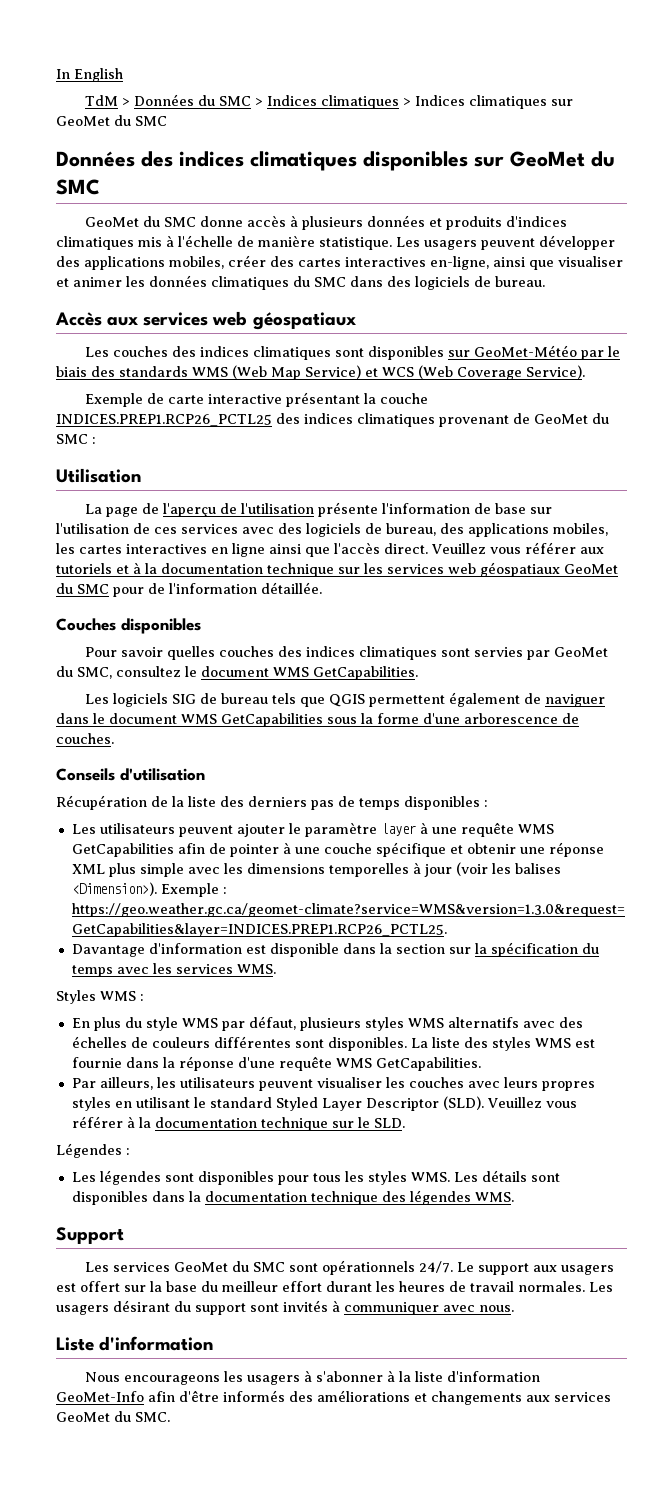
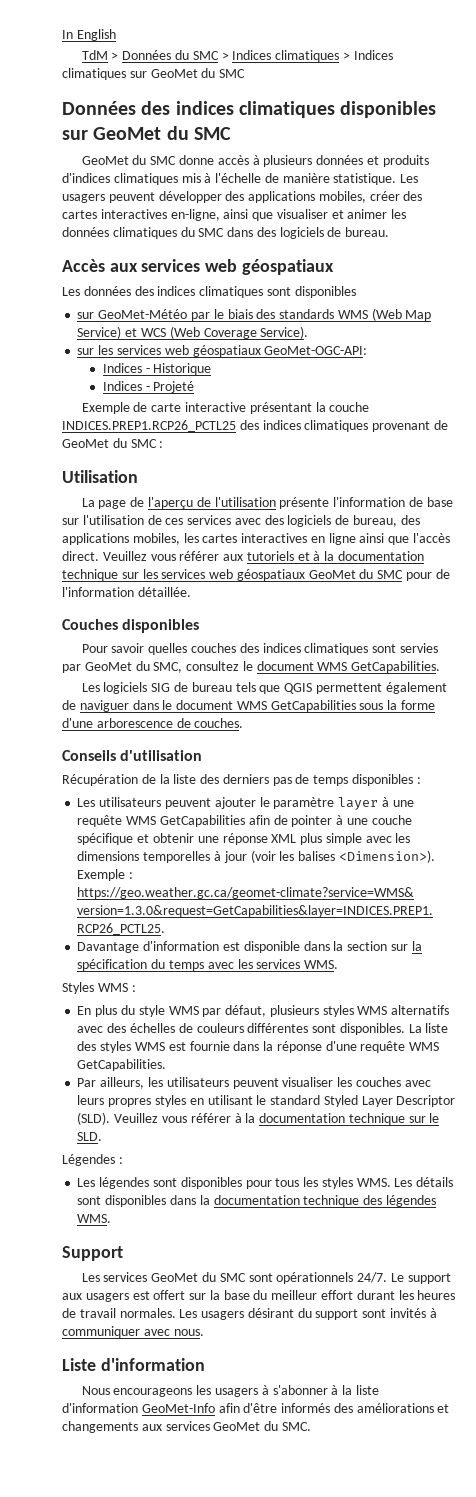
[112,346,168,357] couches -> [83,286,131,296] données
(444, 353) none -> (356, 292) //
(585, 372) none -> [77,345,368,357] [102,363,212,375] [102,381,195,393] // sur les services web géospatiaux GeoMet-OGC-API: // Indices - Historique // Indices - Projeté

